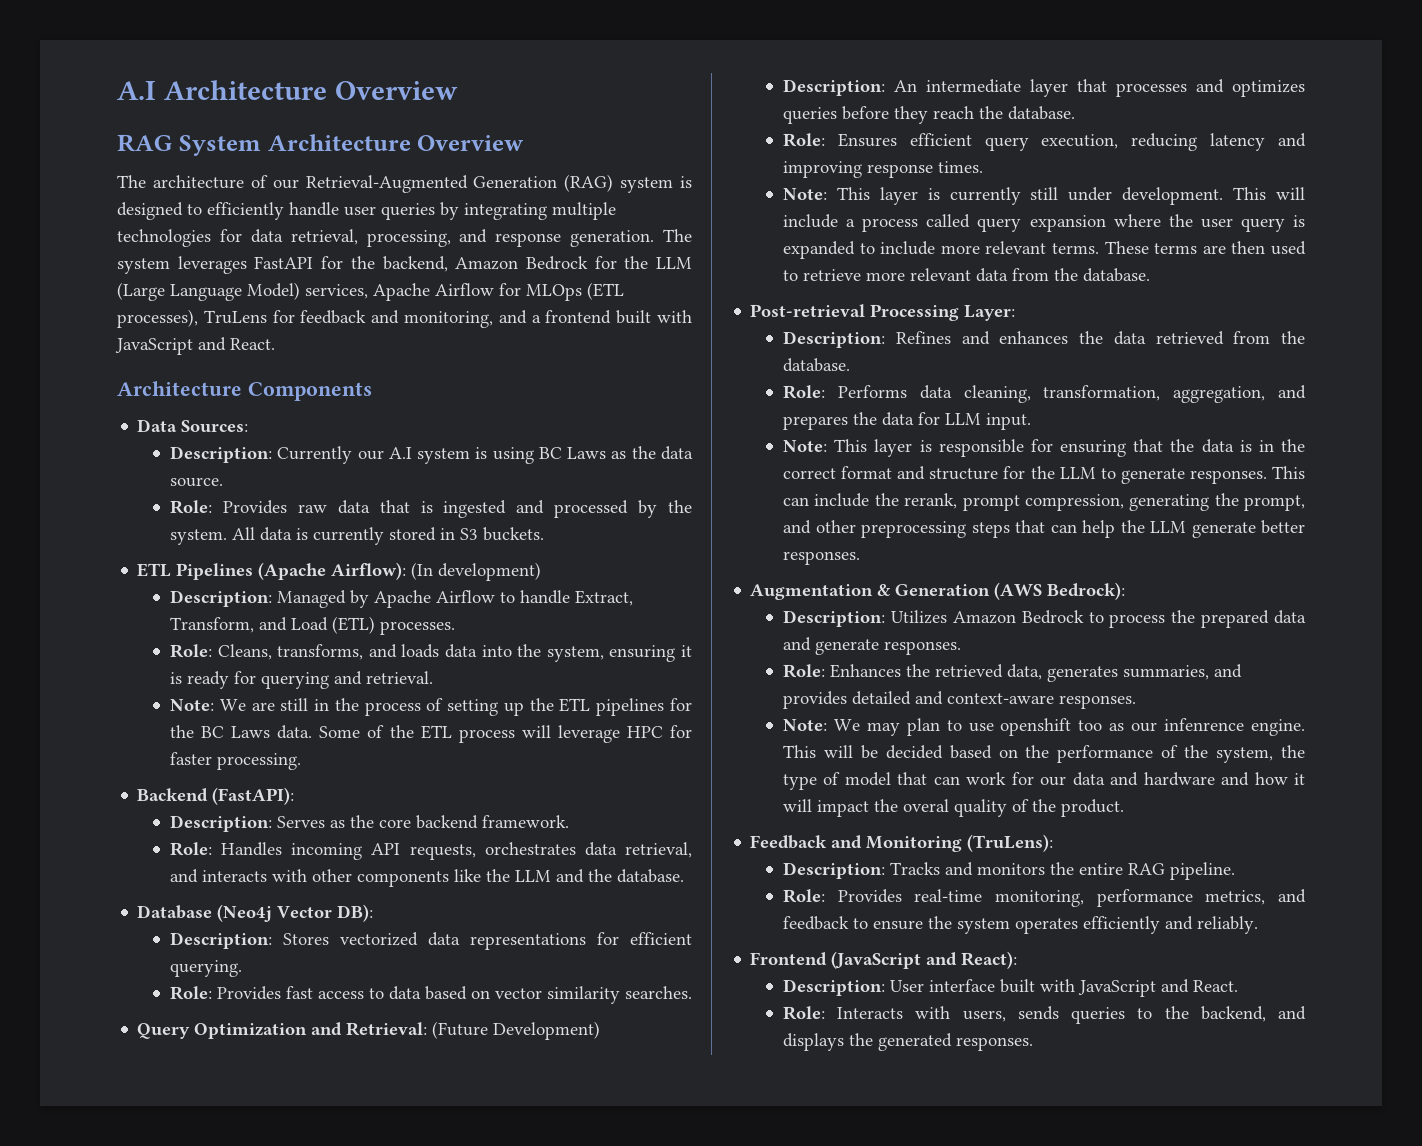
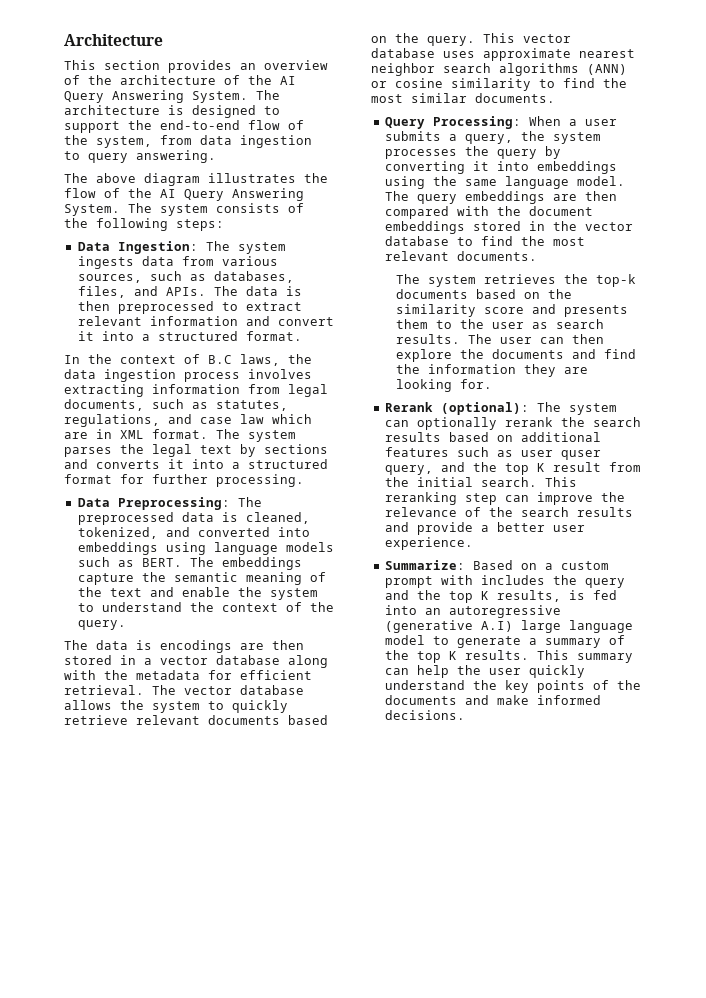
[117,80,458,100] [117,134,525,156] [117,174,692,193] [117,202,616,220] [117,229,692,247] [117,256,692,274] [117,282,624,301] [117,309,692,328] [115,337,275,355] [117,381,372,401] [137,419,249,433] [169,446,693,464] [169,477,223,487] [169,500,692,518] [169,527,544,545] [137,562,542,581] [169,590,633,608] [169,616,455,635] [169,644,692,662] [169,671,433,689] [169,698,692,716] [169,725,692,743] [169,752,301,770] [137,787,295,805] [169,815,569,832] [169,842,692,860] [169,869,684,887] [137,904,374,922] [169,932,692,950] [169,960,242,977] [169,986,692,1004] [137,1021,601,1040] [782,79,1305,97] [782,106,1075,124] [782,133,1306,151] [782,161,983,178] [782,187,1305,205] [782,214,1305,232] [782,241,1306,259] [782,268,1150,282] [750,304,1016,321] [782,331,1305,348] [782,358,850,372] [782,385,1306,403] [782,412,1031,430] [782,439,1305,457] [782,466,1305,484] [782,493,1305,511] [782,520,1305,538] [782,551,860,565] [750,582,1126,600] [782,610,1306,628] [782,637,961,655] [782,664,1242,682] [782,691,1136,709] [782,718,1305,736] [782,745,1305,763] [782,772,1305,790] [782,799,1124,817] [750,834,1054,852] [782,862,1235,880] [782,889,1306,907] [782,916,1258,934] [750,951,1018,969] [782,979,1238,997] [782,1006,1306,1024] [782,1033,1033,1051] A.I Architecture Overview // RAG System Architecture Overview // The architecture of our Retrieval-Augmented Generation (RAG) system is designed to efficiently handle user queries by integrating multiple technologies for data retrieval, processing, and response generation. The system leverages FastAPI for the backend, Amazon Bedrock for the LLM (Large Language Model) services, Apache Airflow for MLOps (ETL processes), TruLens for feedback and monitoring, and a frontend built with JavaScript and React. // Architecture Components // Data Sources: // Description: Currently our A.I system is using BC Laws as the data source. // Role: Provides raw data that is ingested and processed by the system. All data is currently stored in S3 buckets. // ETL Pipelines (Apache Airflow): (In development) // Description: Managed by Apache Airflow to handle Extract, Transform, and Load (ETL) processes. // Role: Cleans, transforms, and loads data into the system, ensuring it is ready for querying and retrieval. // Note: We are still in the process of setting up the ETL pipelines for the BC Laws data. Some of the ETL process will leverage HPC for faster processing. // Backend (FastAPI): // Description: Serves as the core backend framework. // Role: Handles incoming API requests, orchestrates data retrieval, and interacts with other components like the LLM and the database. // Database (Neo4j Vector DB): // Description: Stores vectorized data representations for efficient querying. // Role: Provides fast access to data based on vector similarity searches. // Query Optimization and Retrieval: (Future Development) // Description: An intermediate layer that processes and optimizes queries before they reach the database. // Role: Ensures efficient query execution, reducing latency and improving response times. // Note: This layer is currently still under development. This will include a process called query expansion where the user query is expanded to include more relevant terms. These terms are then used to retrieve more relevant data from the database. // Post-retrieval Processing Layer: // Description: Refines and enhances the data retrieved from the database. // Role: Performs data cleaning, transformation, aggregation, and prepares the data for LLM input. // Note: This layer is responsible for ensuring that the data is in the correct format and structure for the LLM to generate responses. This can include the rerank, prompt compression, generating the prompt, and other preprocessing steps that can help the LLM generate better responses. // Augmentation & Generation (AWS Bedrock): // Description: Utilizes Amazon Bedrock to process the prepared data and generate responses. // Role: Enhances the retrieved data, generates summaries, and provides detailed and context-aware responses. // Note: We may plan to use openshift too as our infenrence engine. This will be decided based on the performance of the system, the type of model that can work for our data and hardware and how it will impact the overal quality of the product. // Feedback and Monitoring (TruLens): // Description: Tracks and monitors the entire RAG pipeline. // Role: Provides real-time monitoring, performance metrics, and feedback to ensure the system operates efficiently and reliably. // Frontend (JavaScript and React): // Description: User interface built with JavaScript and React. // Role: Interacts with users, sends queries to the backend, and displays the generated responses. -> [64,34,163,46] [64,60,328,73] [64,75,296,85] [64,90,280,103] [64,105,280,118] [64,120,304,133] [64,135,312,148] [64,150,216,163] [64,173,328,186] [64,188,304,201] [64,203,304,216] [64,218,224,231] [77,241,286,254] [77,256,278,269] [77,271,294,283] [77,286,302,298] [77,301,302,314] [77,316,334,326] [77,331,302,341] [64,354,312,366] [64,369,312,382] [64,384,328,397] [64,399,288,411] [64,414,312,427] [64,429,296,442] [64,444,328,457] [64,459,328,469] [64,474,304,487] [77,497,262,510] [77,512,310,525] [77,527,310,539] [77,542,334,555] [77,557,302,570] [77,572,326,585] [77,587,318,600] [77,602,334,612] [77,620,126,630] [64,640,304,653] [64,655,328,668] [64,670,312,680] [64,685,304,695] [64,700,288,713] [64,715,328,725] [371,33,571,46] [371,48,635,61] [371,63,627,76] [371,78,627,91] [371,93,555,103] [384,116,617,129] [384,131,601,144] [384,146,561,159] [384,161,617,174] [384,176,625,189] [384,191,617,204] [384,206,593,219] [384,221,633,234] [384,236,585,246] [384,251,537,261] [395,274,636,287] [395,289,572,299] [395,304,628,317] [395,319,604,329] [395,334,604,344] [395,349,636,362] [395,364,588,377] [395,379,492,392] [384,402,617,415] [384,417,641,430] [384,432,601,442] [384,447,601,460] [384,462,641,475] [384,477,577,487] [384,492,625,505] [384,507,633,517] [384,522,585,535] [384,537,473,550] [384,560,609,570] [384,575,625,588] [384,590,617,603] [384,605,561,618] [384,620,633,633] [384,635,625,648] [384,650,633,663] [384,665,585,678] [384,680,641,693] [384,695,601,705] [384,710,465,720] Architecture // This section provides an overview of the architecture of the AI Query Answering System. The architecture is designed to support the end-to-end flow of the system, from data ingestion to query answering. // The above diagram illustrates the flow of the AI Query Answering System. The system consists of the following steps: // Data Ingestion: The system ingests data from various sources, such as databases, files, and APIs. The data is then preprocessed to extract relevant information and convert it into a structured format. // In the context of B.C laws, the data ingestion process involves extracting information from legal documents, such as statutes, regulations, and case law which are in XML format. The system parses the legal text by sections and converts it into a structured format for further processing. // Data Preprocessing: The preprocessed data is cleaned, tokenized, and converted into embeddings using language models such as BERT. The embeddings capture the semantic meaning of the text and enable the system to understand the context of the query. // The data is encodings are then stored in a vector database along with the metadata for efficient retrieval. The vector database allows the system to quickly retrieve relevant documents based on the query. This vector database uses approximate nearest neighbor search algorithms (ANN) or cosine similarity to find the most similar documents. // Query Processing: When a user submits a query, the system processes the query by converting it into embeddings using the same language model. The query embeddings are then compared with the document embeddings stored in the vector database to find the most relevant documents. // The system retrieves the top-k documents based on the similarity score and presents them to the user as search results. The user can then explore the documents and find the information they are looking for. // Rerank (optional): The system can optionally rerank the search results based on additional features such as user quser query, and the top K result from the initial search. This reranking step can improve the relevance of the search results and provide a better user experience. // Summarize: Based on a custom prompt with includes the query and the top K results, is fed into an autoregressive (generative A.I) large language model to generate a summary of the top K results. This summary can help the user quickly understand the key points of the documents and make informed decisions.

